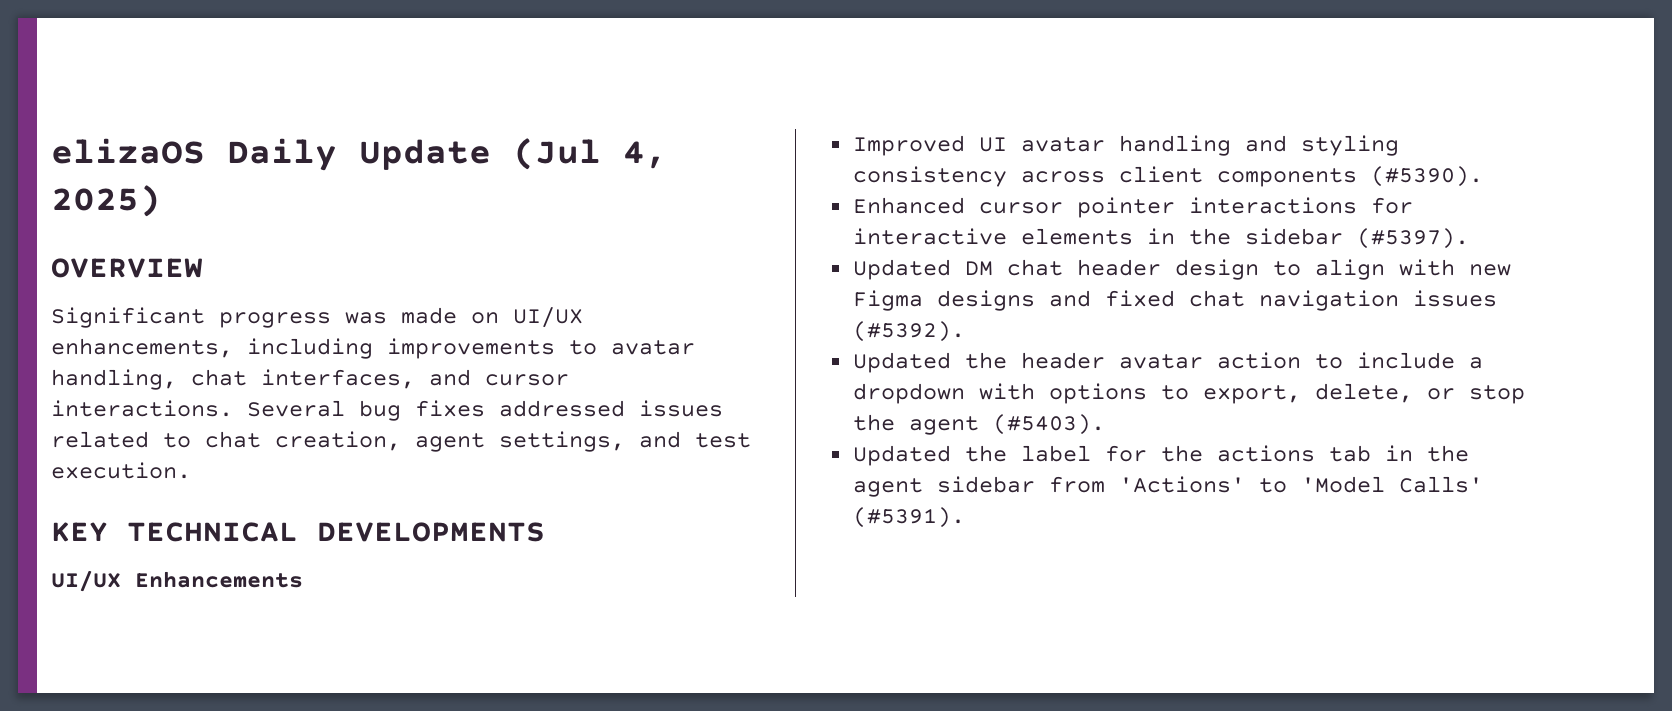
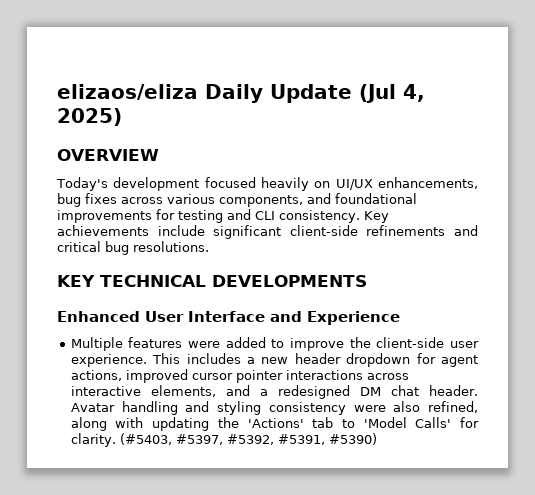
[51,138,205,164] elizaOS -> [57,84,198,100] elizaos/eliza
[51,307,583,328] [51,338,695,359] [51,369,569,390] [51,400,723,421] [51,431,751,452] [51,462,191,479] [51,522,545,542] [51,570,303,592] [852,135,1399,156] [852,166,1483,187] [852,197,1413,218] [852,228,1469,249] [852,259,1511,280] [852,290,1497,311] [852,321,965,342] [852,352,1483,373] [852,383,1525,404] [852,414,1105,435] [852,445,1469,466] [852,476,1483,497] [852,507,965,528] Significant progress was made on UI/UX enhancements, including improvements to avatar handling, chat interfaces, and cursor interactions. Several bug fixes addressed issues related to chat creation, agent settings, and test execution. // KEY TECHNICAL DEVELOPMENTS // UI/UX Enhancements // Improved UI avatar handling and styling consistency across client components (#5390). // Enhanced cursor pointer interactions for interactive elements in the sidebar (#5397). // Updated DM chat header design to align with new Figma designs and fixed chat navigation issues (#5392). // Updated the header avatar action to include a dropdown with options to export, delete, or stop the agent (#5403). // Updated the label for the actions tab in the agent sidebar from 'Actions' to 'Model Calls' (#5391). -> [56,177,478,191] [57,193,417,207] [57,209,389,223] [57,225,478,239] [57,241,209,255] [57,275,367,287] [57,311,400,325] [70,337,479,351] [70,353,478,367] [70,369,409,383] [70,385,479,399] [70,401,478,415] [70,417,480,431] [70,433,377,447] Today's development focused heavily on UI/UX enhancements, bug fixes across various components, and foundational improvements for testing and CLI consistency. Key achievements include significant client-side refinements and critical bug resolutions. // KEY TECHNICAL DEVELOPMENTS // Enhanced User Interface and Experience // Multiple features were added to improve the client-side user experience. This includes a new header dropdown for agent actions, improved cursor pointer interactions across interactive elements, and a redesigned DM chat header. Avatar handling and styling consistency were also refined, along with updating the 'Actions' tab to 'Model Calls' for clarity. (#5403, #5397, #5392, #5391, #5390)

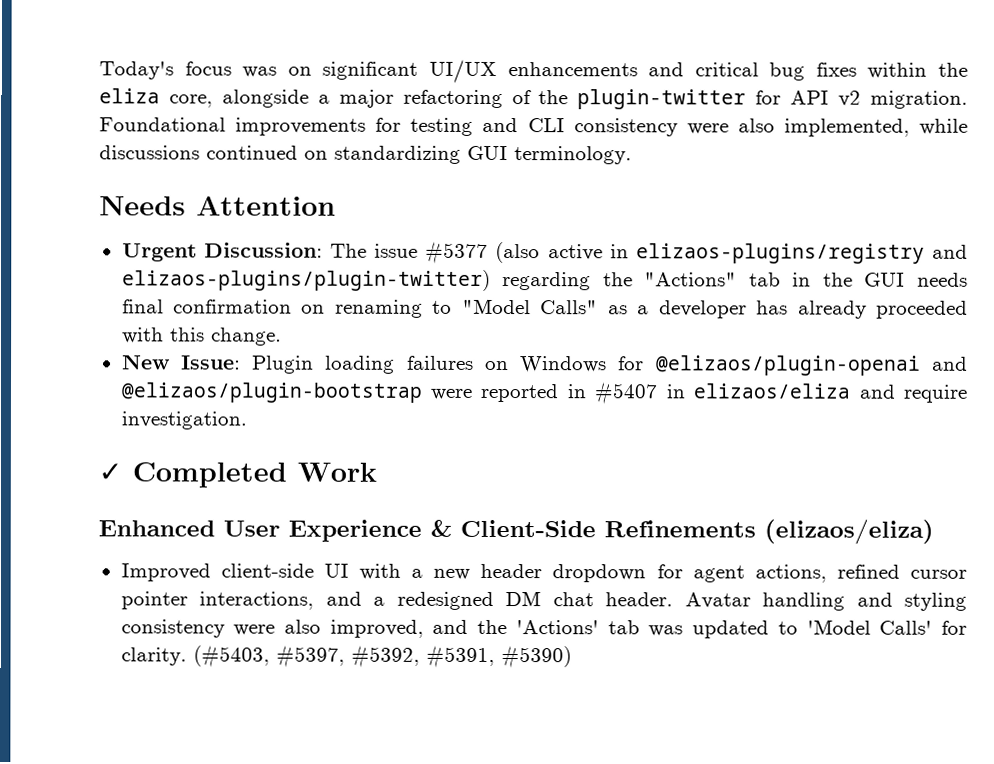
[57,84,425,103] [57,108,122,126] [57,149,159,161] [56,177,478,191] [57,193,417,207] elizaos/eliza Daily Update (Jul 4, 2025) // OVERVIEW // Today's development focused heavily on UI/UX enhancements, bug fixes across various components, and foundational -> [99,59,969,83] [99,88,968,110] [99,117,226,132] Today's focus was on significant UI/UX enhancements and critical bug fixes within the eliza core, alongside a major refactoring of the plugin-twitter for API v2 migration. Foundational
[279,210,389,223] [57,225,478,239] [57,241,209,255] [57,275,367,287] consistency. Key achievements include significant client-side refinements and critical bug resolutions. // KEY TECHNICAL DEVELOPMENTS -> [573,118,969,137] [99,145,632,165] [99,196,336,216] [121,240,968,264] [121,269,968,291] [121,298,968,319] [121,327,282,346] [121,354,969,376] [120,381,967,405] [120,411,247,430] [98,462,377,488] consistency were also implemented, while discussions continued on standardizing GUI terminology. // Needs Attention // Urgent Discussion: The issue #5377 (also active in elizaos-plugins/registry and elizaos-plugins/plugin-twitter) regarding the "Actions" tab in the GUI needs final confirmation on renaming to "Model Calls" as a developer has already proceeded with this change. // New Issue: Plugin loading failures on Windows for @elizaos/plugin-openai and @elizaos/plugin-bootstrap were reported in #5407 in elizaos/eliza and require investigation. // ✓ Completed Work
[188,311,302,322] Interface and -> (280, 528) none
[70,337,479,351] [70,353,241,367] // Multiple features were added to improve the client-side user experience. This includes -> [430,519,934,545] [120,563,401,582] & Client-Side Refinements (elizaos/eliza) // Improved client-side UI with
[125,369,188,383] improved -> [836,564,900,579] refined
[285,370,409,380] [70,385,216,397] interactions across interactive elements, -> [199,591,315,610] interactions,
[428,401,478,413] [70,417,210,431] refined, along with updating -> [329,619,469,638] improved, and
(334, 422) none -> [648,620,770,639] was updated

